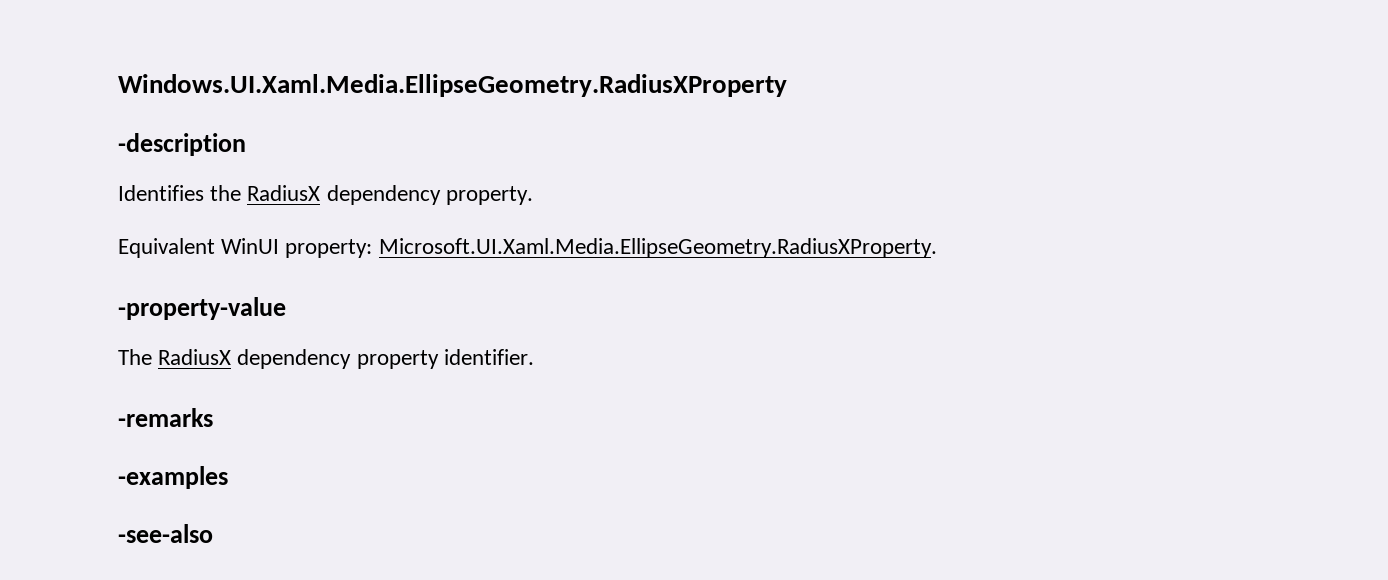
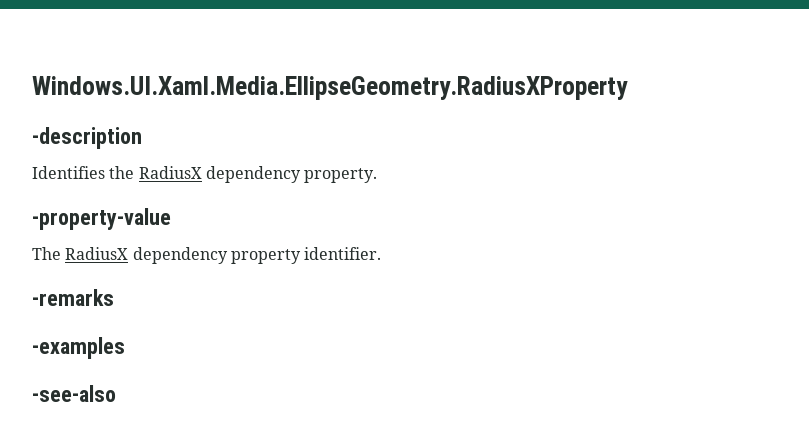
[118,238,937,258] // Equivalent WinUI property: Microsoft.UI.Xaml.Media.EllipseGeometry.RadiusXProperty. -> (378, 175) none

